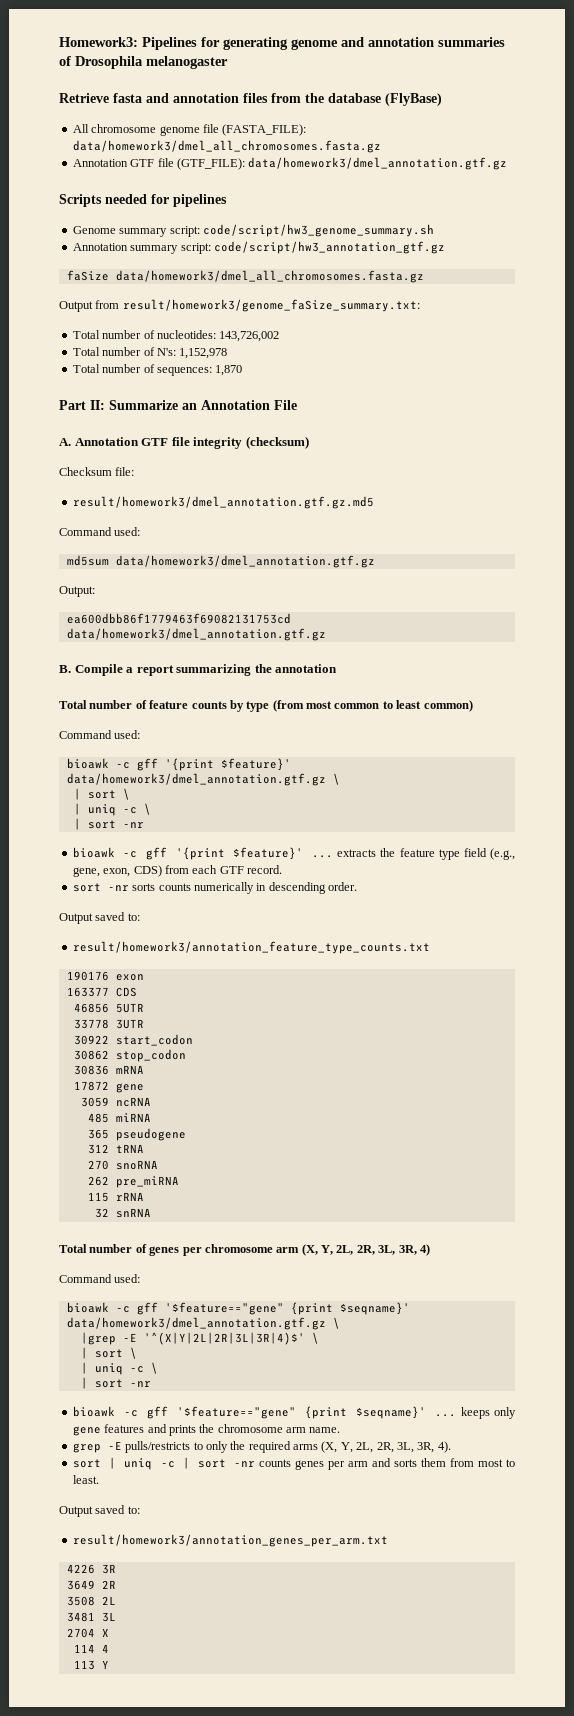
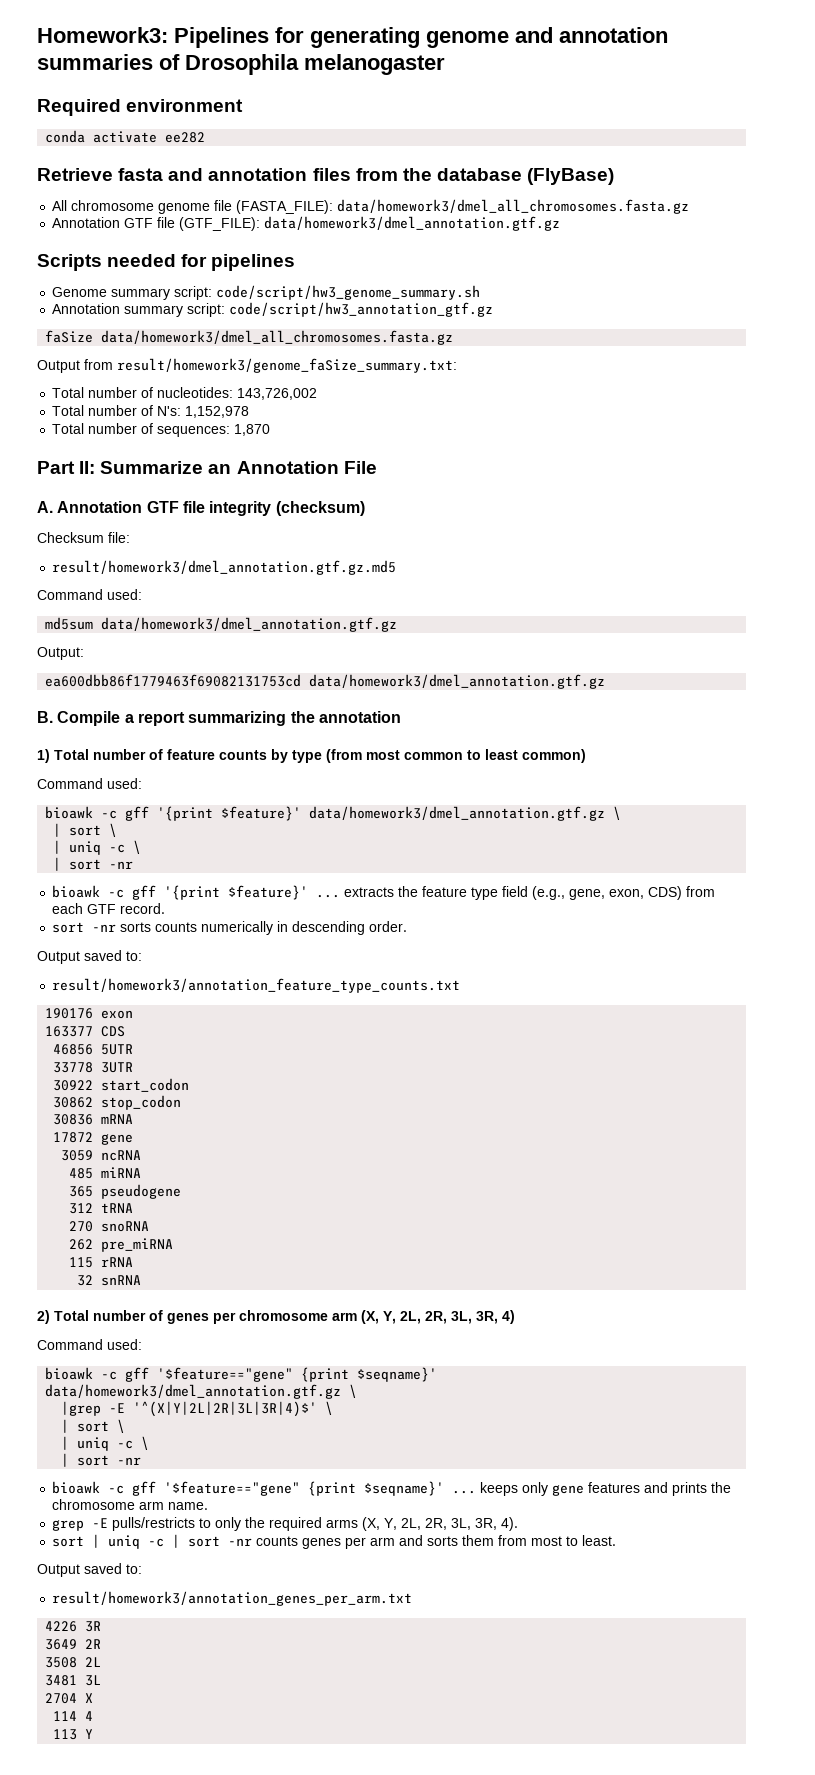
(228, 62) none -> [37,99,244,116] [45,130,206,143] // Required environment // conda activate ee282
(338, 668) none -> [37,749,50,763] 1)
(151, 1213) none -> [37,1310,50,1324] 2)

